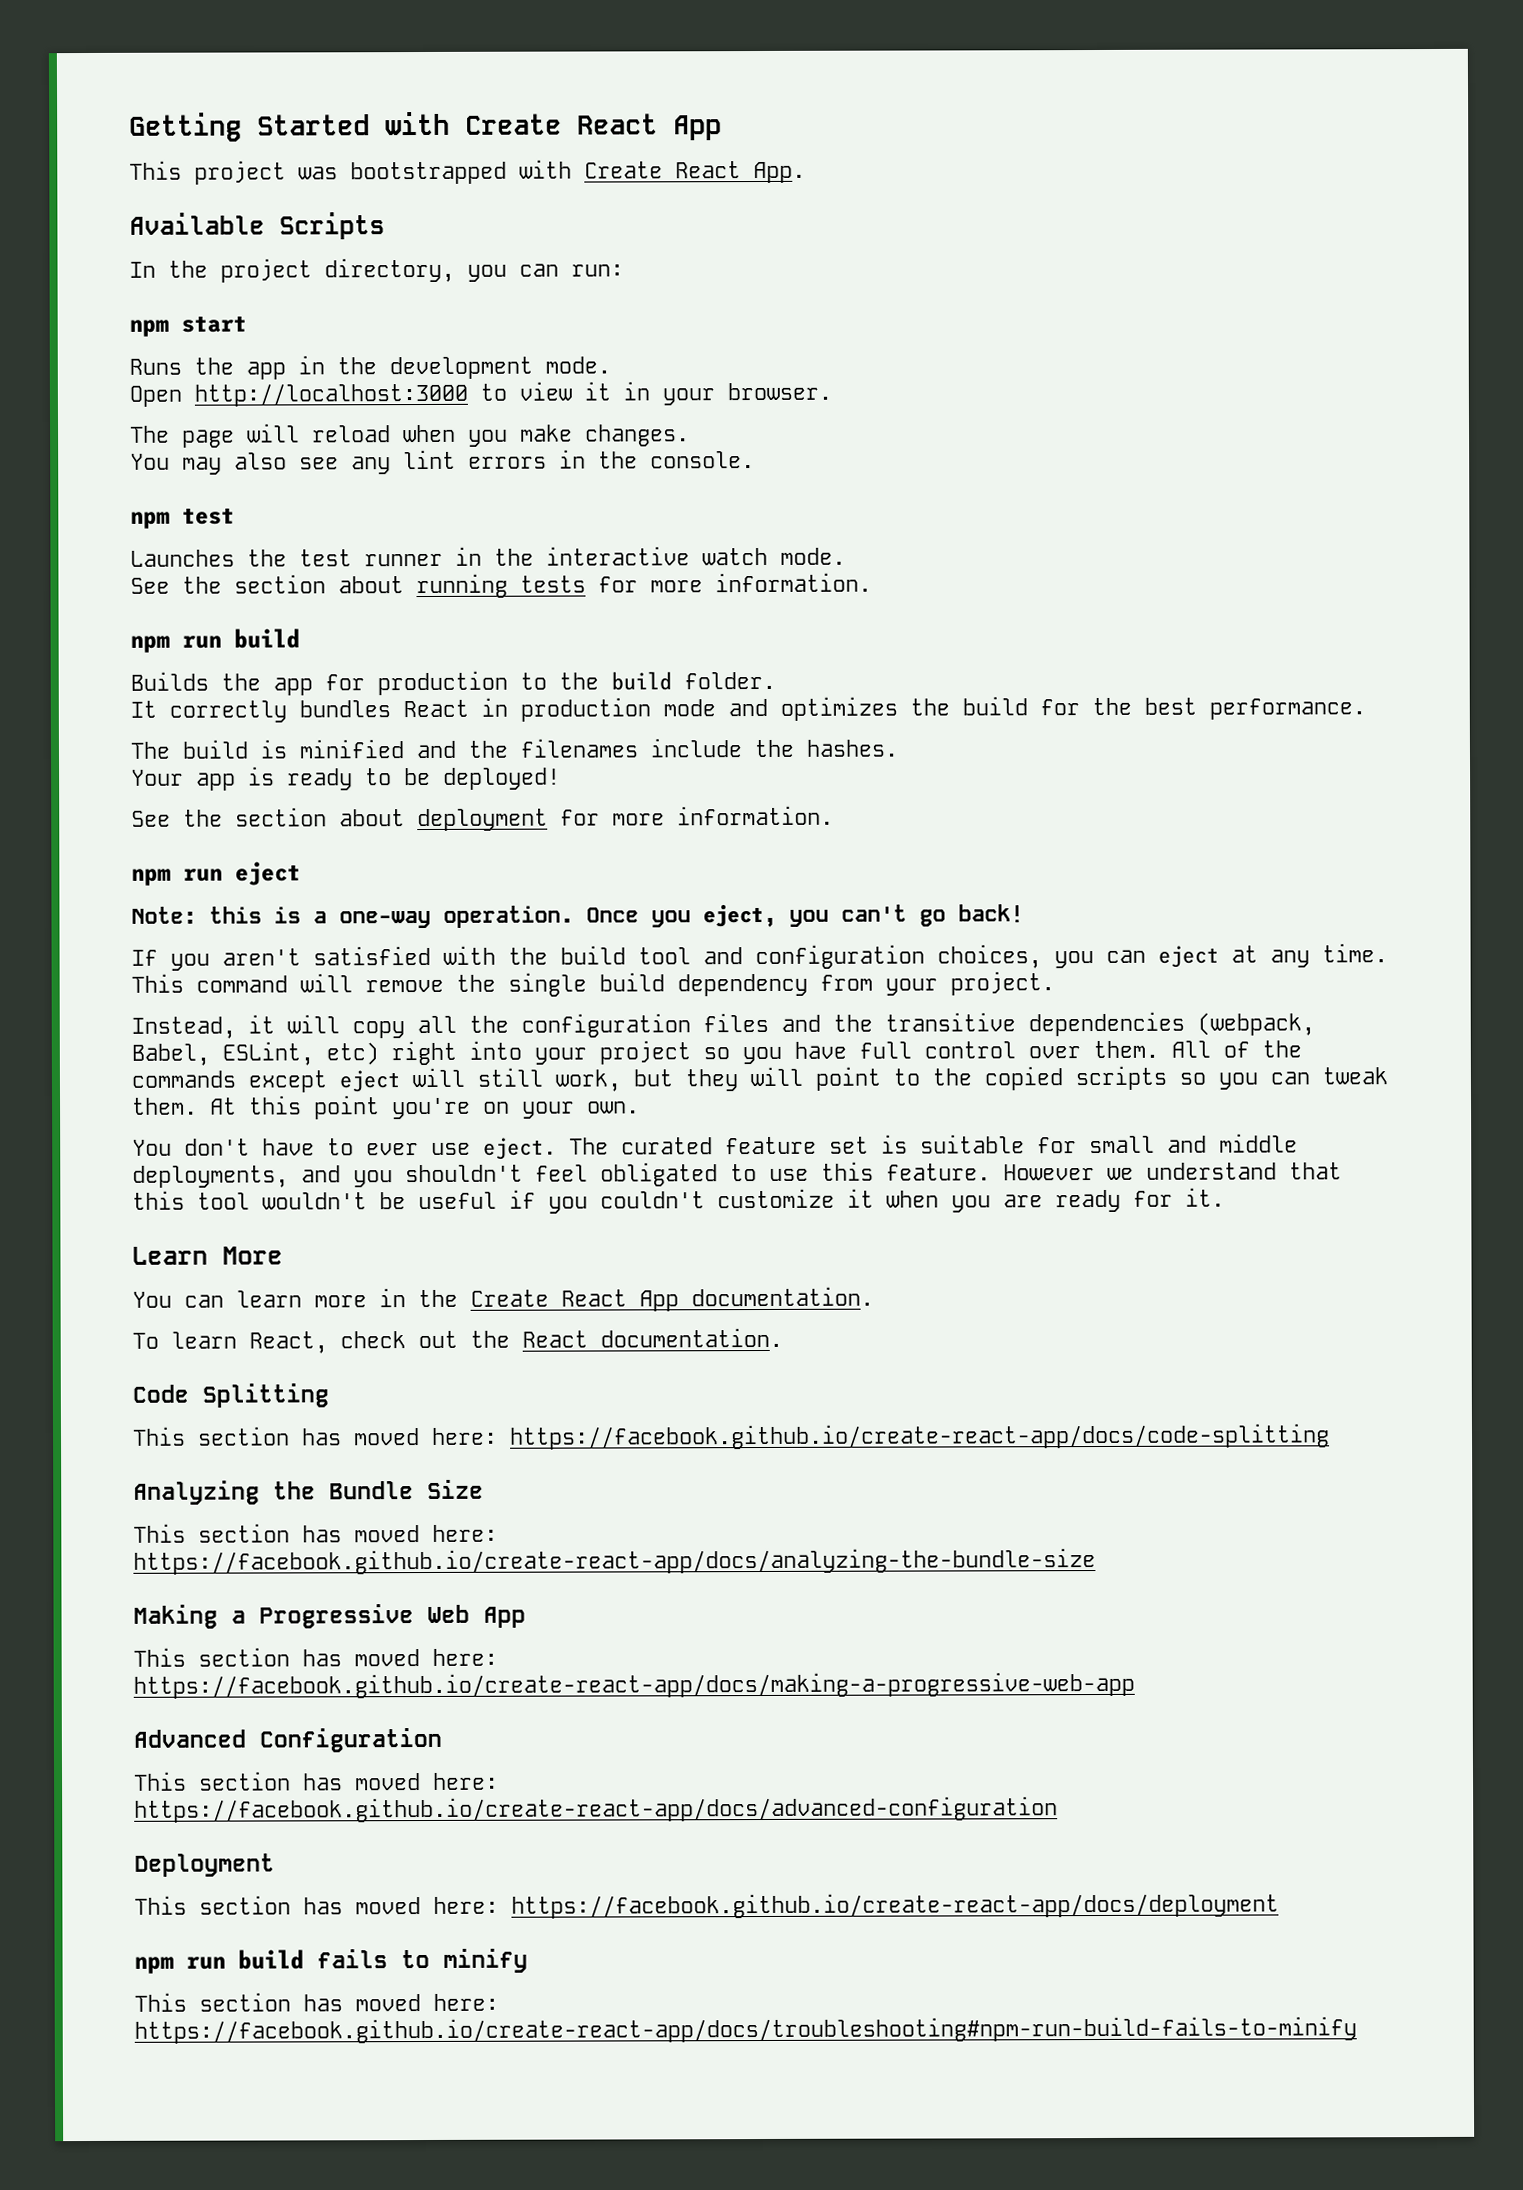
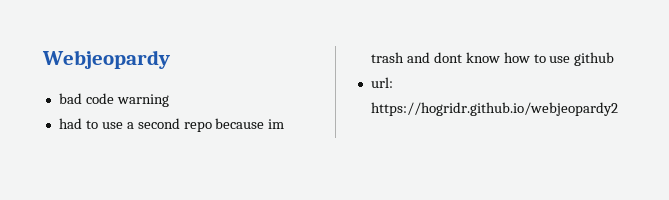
[129,111,722,142] [129,159,806,185] [129,212,385,240] [129,257,624,283] [129,316,247,337] [129,355,611,380] [129,381,832,407] [130,423,690,448] [130,449,755,475] [130,508,235,529] [130,546,846,567] [130,572,872,599] [130,628,300,653] [130,670,776,696] [130,696,1366,723] [130,738,898,759] [131,766,561,791] [131,805,834,832] [131,861,301,886] [131,903,1024,929] [131,943,1388,971] [131,971,1055,997] [131,1011,1315,1039] [131,1040,1302,1066] [131,1065,1388,1093] [132,1095,640,1120] [132,1133,1298,1160] [132,1161,1342,1188] [132,1187,1225,1214] [132,1246,283,1265] [132,1286,874,1312] [132,1327,783,1354] [132,1383,329,1408] [132,1423,1330,1450] [133,1479,484,1505] [133,1523,498,1543] [133,1548,1096,1575] [133,1604,526,1629] [133,1647,498,1667] [133,1671,1135,1699] [133,1727,442,1753] [134,1771,499,1791] [134,1796,1058,1823] [134,1853,275,1877] [134,1892,1279,1919] [134,1948,528,1974] [134,1992,499,2012] [134,2016,1357,2044] Getting Started with Create React App // This project was bootstrapped with Create React App. // Available Scripts // In the project directory, you can run: // npm start // Runs the app in the development mode. // Open http://localhost:3000 to view it in your browser. // The page will reload when you make changes. // You may also see any lint errors in the console. // npm test // Launches the test runner in the interactive watch mode. // See the section about running tests for more information. // npm run build // Builds the app for production to the build folder. // It correctly bundles React in production mode and optimizes the build for the best performance. // The build is minified and the filenames include the hashes. // Your app is ready to be deployed! // See the section about deployment for more information. // npm run eject // Note: this is a one-way operation. Once you eject, you can't go back! // If you aren't satisfied with the build tool and configuration choices, you can eject at any time. This command will remove the single build dependency from your project. // Instead, it will copy all the configuration files and the transitive dependencies (webpack, Babel, ESLint, etc) right into your project so you have full control over them. All of the commands except eject will still work, but they will point to the copied scripts so you can tweak them. At this point you're on your own. // You don't have to ever use eject. The curated feature set is suitable for small and middle deployments, and you shouldn't feel obligated to use this feature. However we understand that this tool wouldn't be useful if you couldn't customize it when you are ready for it. // Learn More // You can learn more in the Create React App documentation. // To learn React, check out the React documentation. // Code Splitting // This section has moved here: https://facebook.github.io/create-react-app/docs/code-splitting // Analyzing the Bundle Size // This section has moved here: https://facebook.github.io/create-react-app/docs/analyzing-the-bundle-size // Making a Progressive Web App // This section has moved here: https://facebook.github.io/create-react-app/docs/making-a-progressive-web-app // Advanced Configuration // This section has moved here: https://facebook.github.io/create-react-app/docs/advanced-configuration // Deployment // This section has moved here: https://facebook.github.io/create-react-app/docs/deployment // npm run build fails to minify // This section has moved here: https://facebook.github.io/create-react-app/docs/troubleshooting#npm-run-build-fails-to-minify -> [42,50,170,69] [58,93,169,107] [58,118,285,132] [370,52,615,66] [370,77,393,88] [370,102,618,116] Webjeopardy // bad code warning // had to use a second repo because im trash and dont know how to use github // url: https://hogridr.github.io/webjeopardy2

